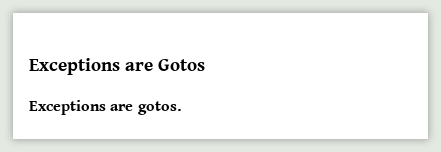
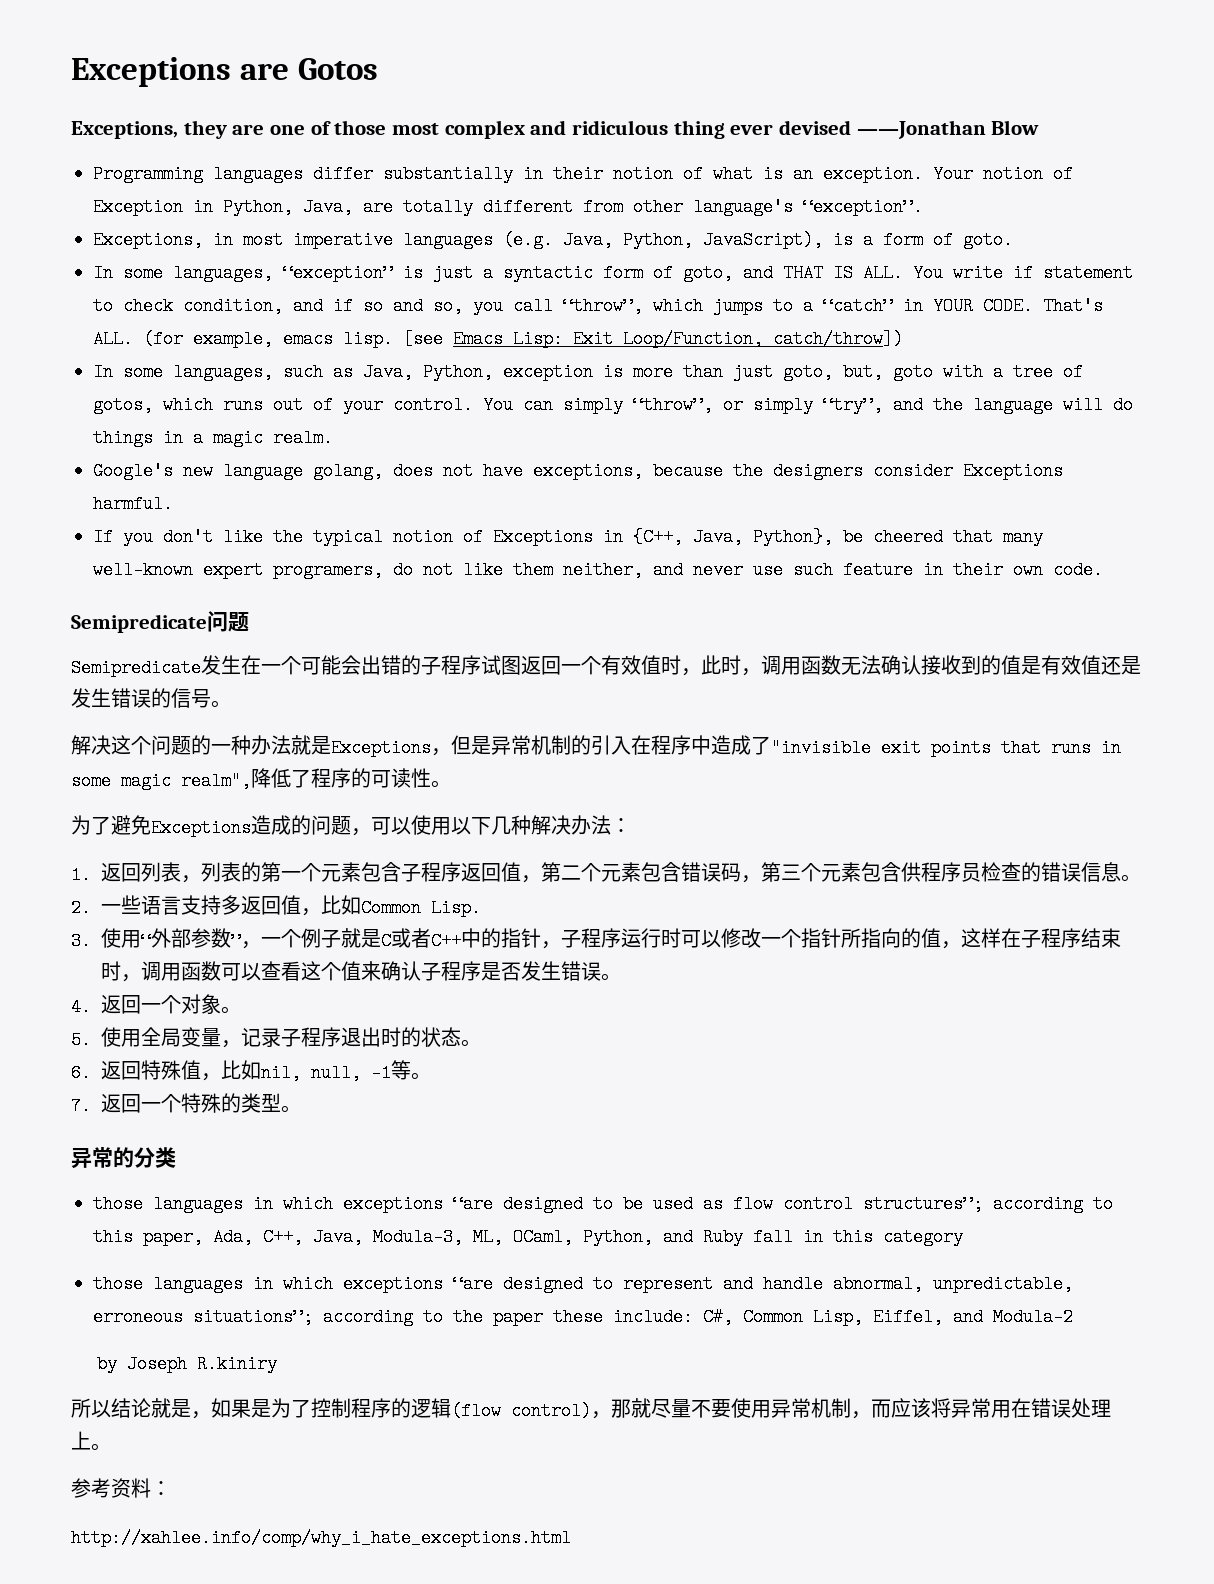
[29,100,182,115] Exceptions are gotos. -> [71,120,1040,139] [93,165,1073,183] [93,198,923,216] [93,231,1013,249] [93,264,1133,282] [93,297,1103,315] [93,330,903,348] [93,363,1083,381] [93,396,1133,414] [93,429,333,447] [93,462,1063,480] [93,495,173,513] [93,528,1043,546] [93,561,1103,579] [71,611,249,633] [71,655,1141,677] [71,688,231,708] [71,735,1121,757] [71,768,451,790] [71,815,631,837] [71,862,1141,884] [71,895,481,917] [71,928,1121,950] [101,961,621,982] [71,994,241,1016] [71,1027,481,1049] [71,1060,431,1082] [71,1093,301,1115] [71,1147,176,1169] [93,1195,1113,1213] [93,1228,963,1246] [93,1275,1073,1293] [93,1308,1073,1326] [97,1355,278,1373] [71,1398,1111,1420] [71,1431,111,1451] [71,1478,171,1498] [71,1529,571,1547] Exceptions, they are one of those most complex and ridiculous thing ever devised ——Jonathan Blow // Programming languages differ substantially in their notion of what is an exception. Your notion of Exception in Python, Java, are totally different from other language's “exception”. // Exceptions, in most imperative languages (e.g. Java, Python, JavaScript), is a form of goto. // In some languages, “exception” is just a syntactic form of goto, and THAT IS ALL. You write if statement to check condition, and if so and so, you call “throw”, which jumps to a “catch” in YOUR CODE. That's ALL. (for example, emacs lisp. [see Emacs Lisp: Exit Loop/Function, catch/throw]) // In some languages, such as Java, Python, exception is more than just goto, but, goto with a tree of gotos, which runs out of your control. You can simply “throw”, or simply “try”, and the language will do things in a magic realm. // Google's new language golang, does not have exceptions, because the designers consider Exceptions harmful. // If you don't like the typical notion of Exceptions in {C++, Java, Python}, be cheered that many well-known expert programers, do not like them neither, and never use such feature in their own code. // Semipredicate问题 // Semipredicate发生在一个可能会出错的子程序试图返回一个有效值时，此时，调用函数无法确认接收到的值是有效值还是发生错误的信号。 // 解决这个问题的一种办法就是Exceptions，但是异常机制的引入在程序中造成了"invisible exit points that runs in some magic realm",降低了程序的可读性。 // 为了避免Exceptions造成的问题，可以使用以下几种解决办法： // 1.返回列表，列表的第一个元素包含子程序返回值，第二个元素包含错误码，第三个元素包含供程序员检查的错误信息。 // 2.一些语言支持多返回值，比如Common Lisp. // 3.使用“外部参数”，一个例子就是C或者C++中的指针，子程序运行时可以修改一个指针所指向的值，这样在子程序结束时，调用函数可以查看这个值来确认子程序是否发生错误。 // 4.返回一个对象。 // 5.使用全局变量，记录子程序退出时的状态。 // 6.返回特殊值，比如nil, null, -1等。 // 7.返回一个特殊的类型。 // 异常的分类 // those languages in which exceptions “are designed to be used as flow control structures”; according to this paper, Ada, C++, Java, Modula-3, ML, OCaml, Python, and Ruby fall in this category // those languages in which exceptions “are designed to represent and handle abnormal, unpredictable, erroneous situations”; according to the paper these include: C#, Common Lisp, Eiffel, and Modula-2 // by Joseph R.kiniry // 所以结论就是，如果是为了控制程序的逻辑(flow control)，那就尽量不要使用异常机制，而应该将异常用在错误处理上。 // 参考资料： // http://xahlee.info/comp/why_i_hate_exceptions.html

